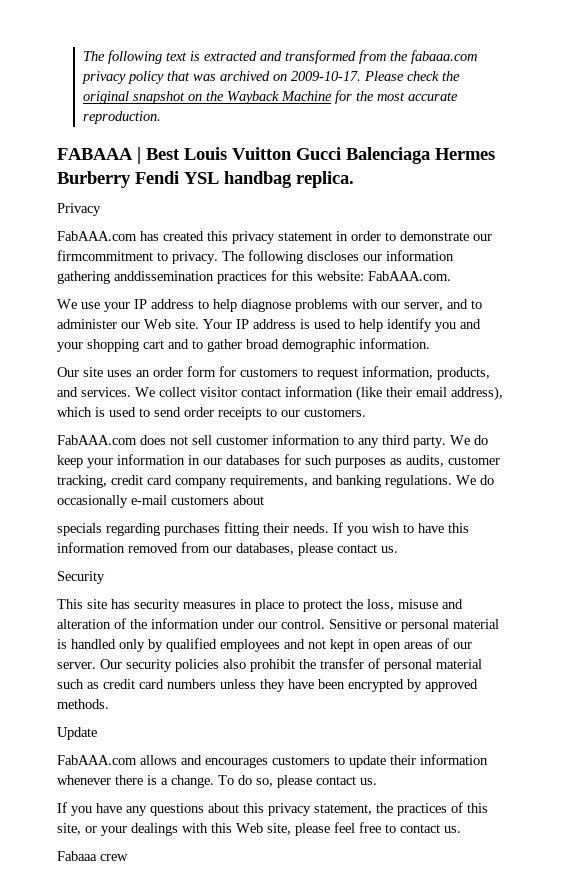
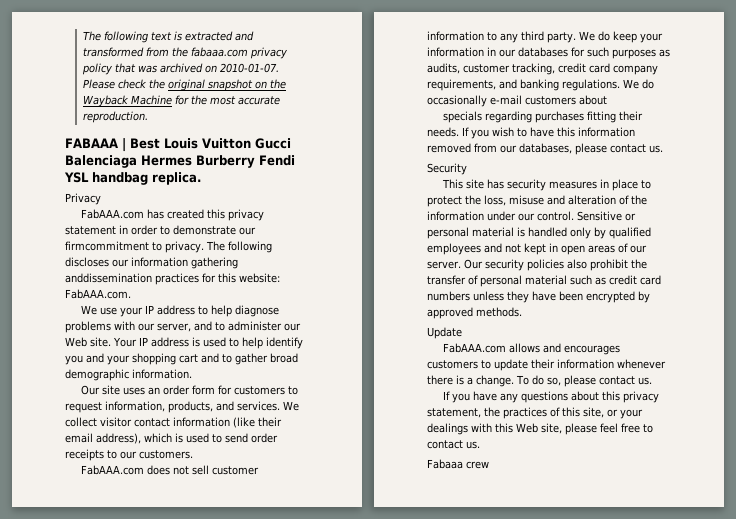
[291,71,362,81] 2009-10-17. -> [219,63,279,73] 2010-01-07.

